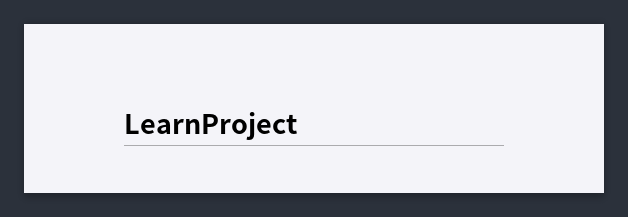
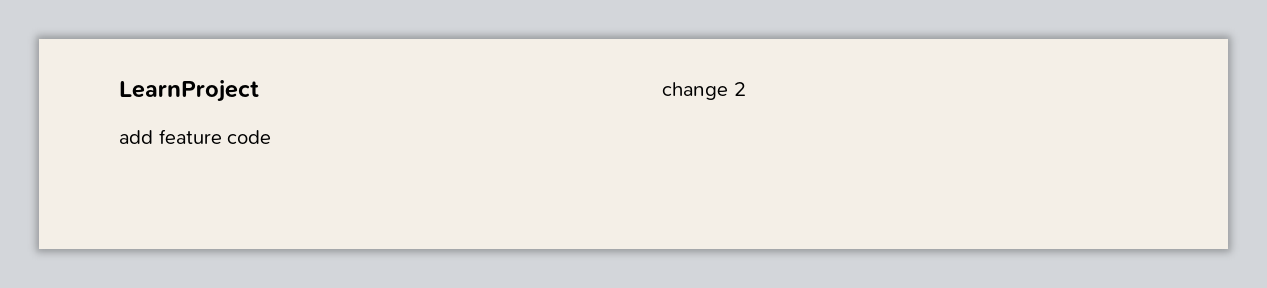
(297, 126) none -> [119,129,272,144] [662,82,746,100] // add feature code // change 2

